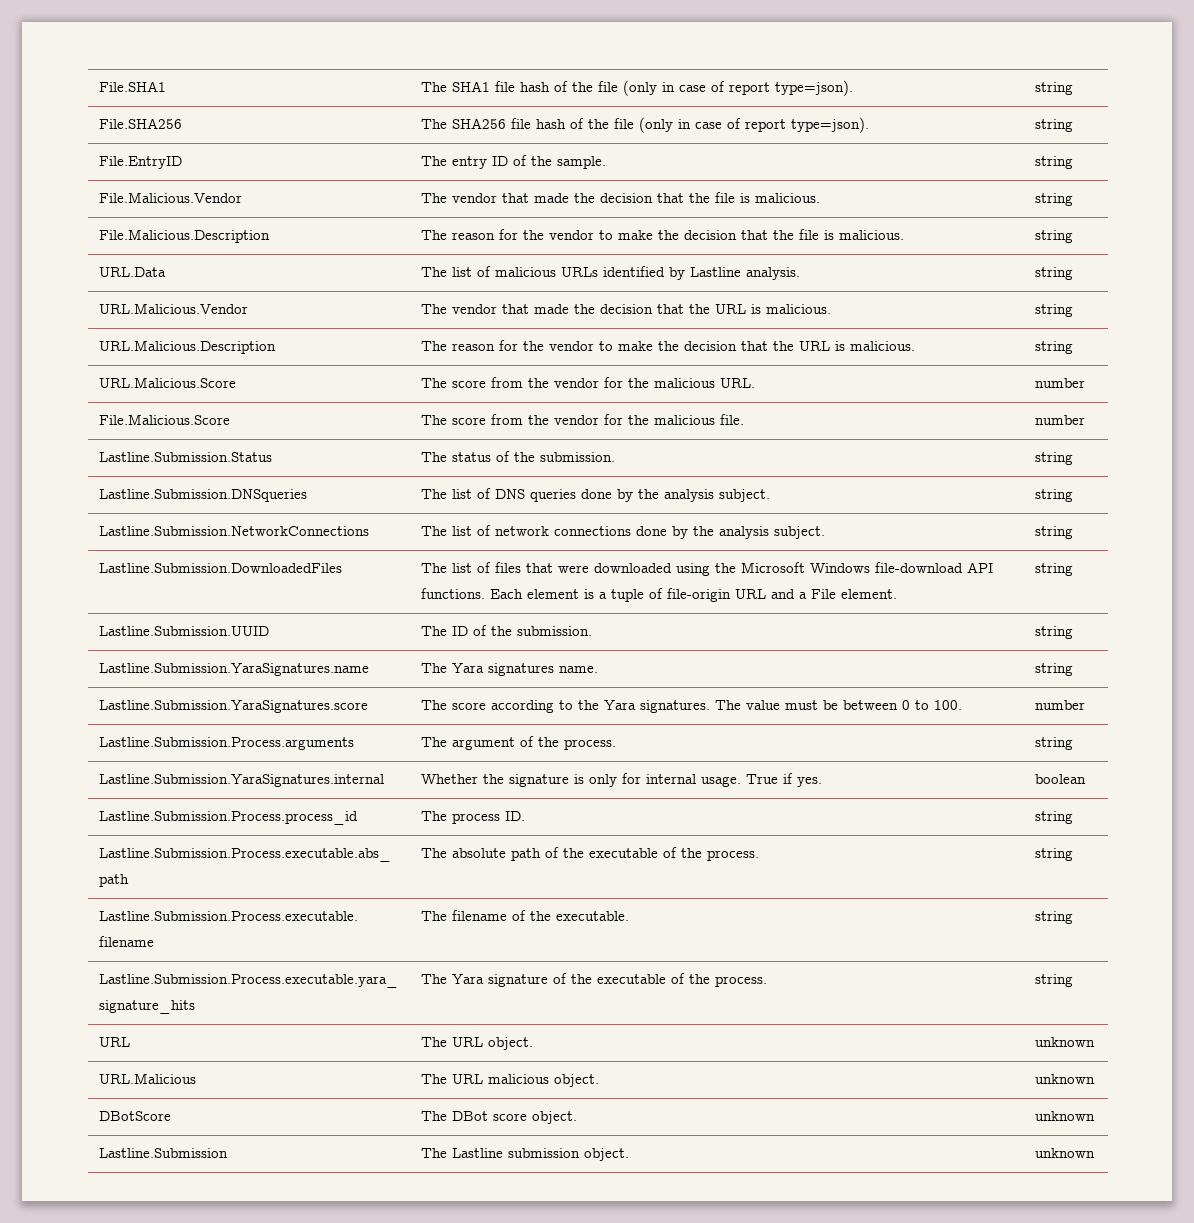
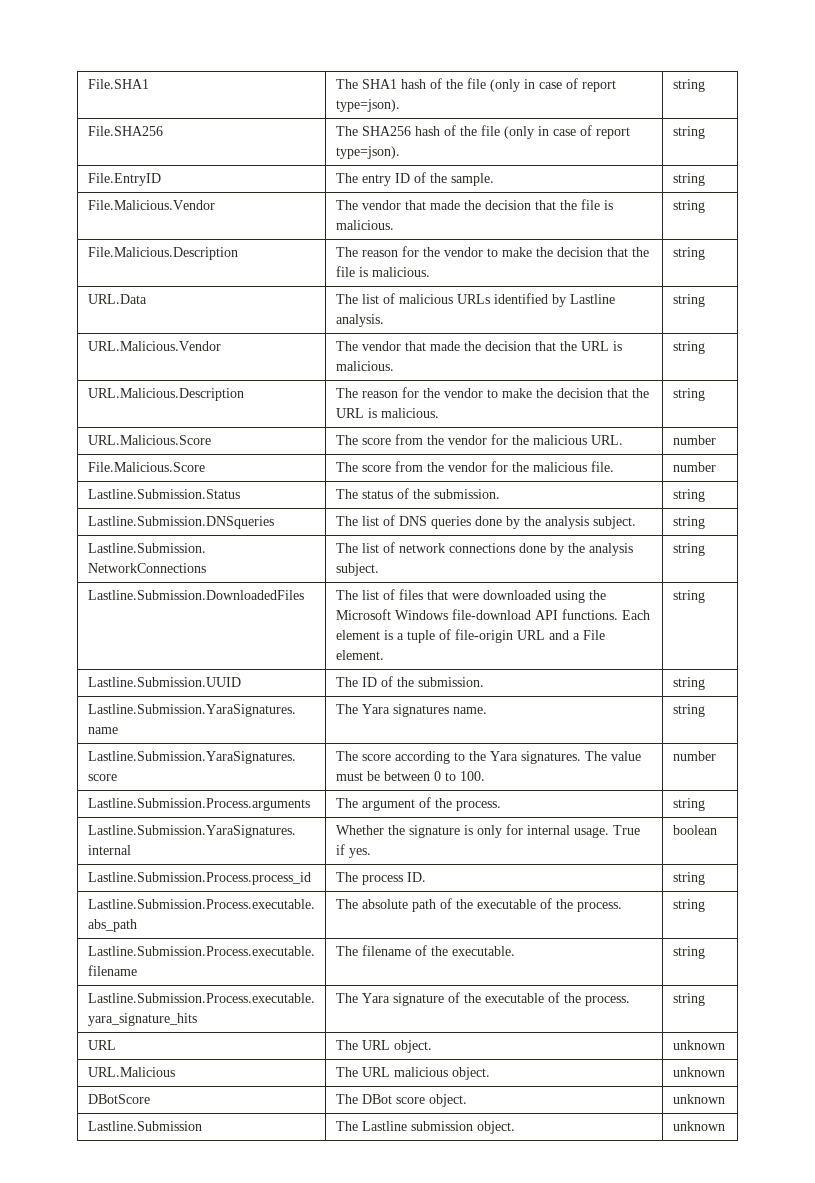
[495,81,516,92] file -> (397, 84) none
[511,118,532,129] file -> (411, 131) none

